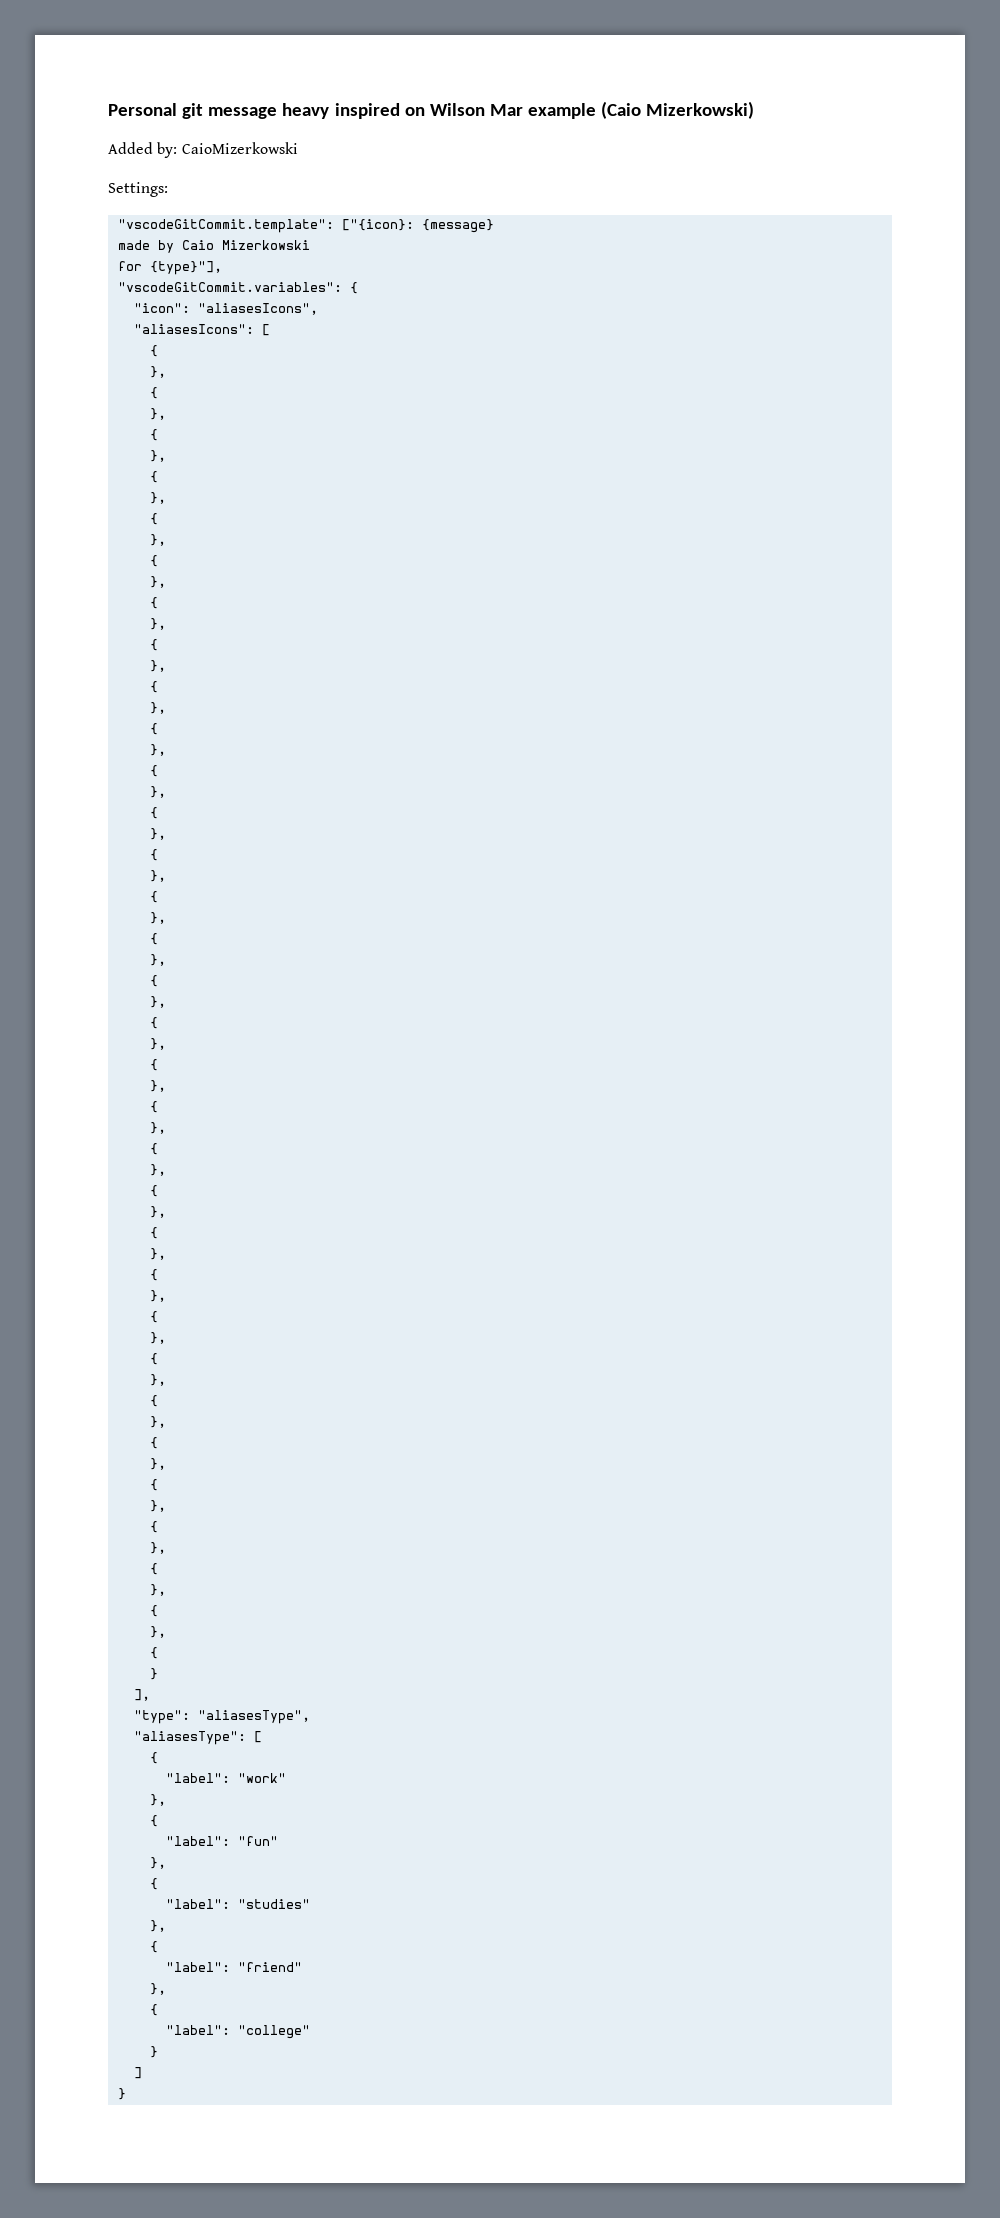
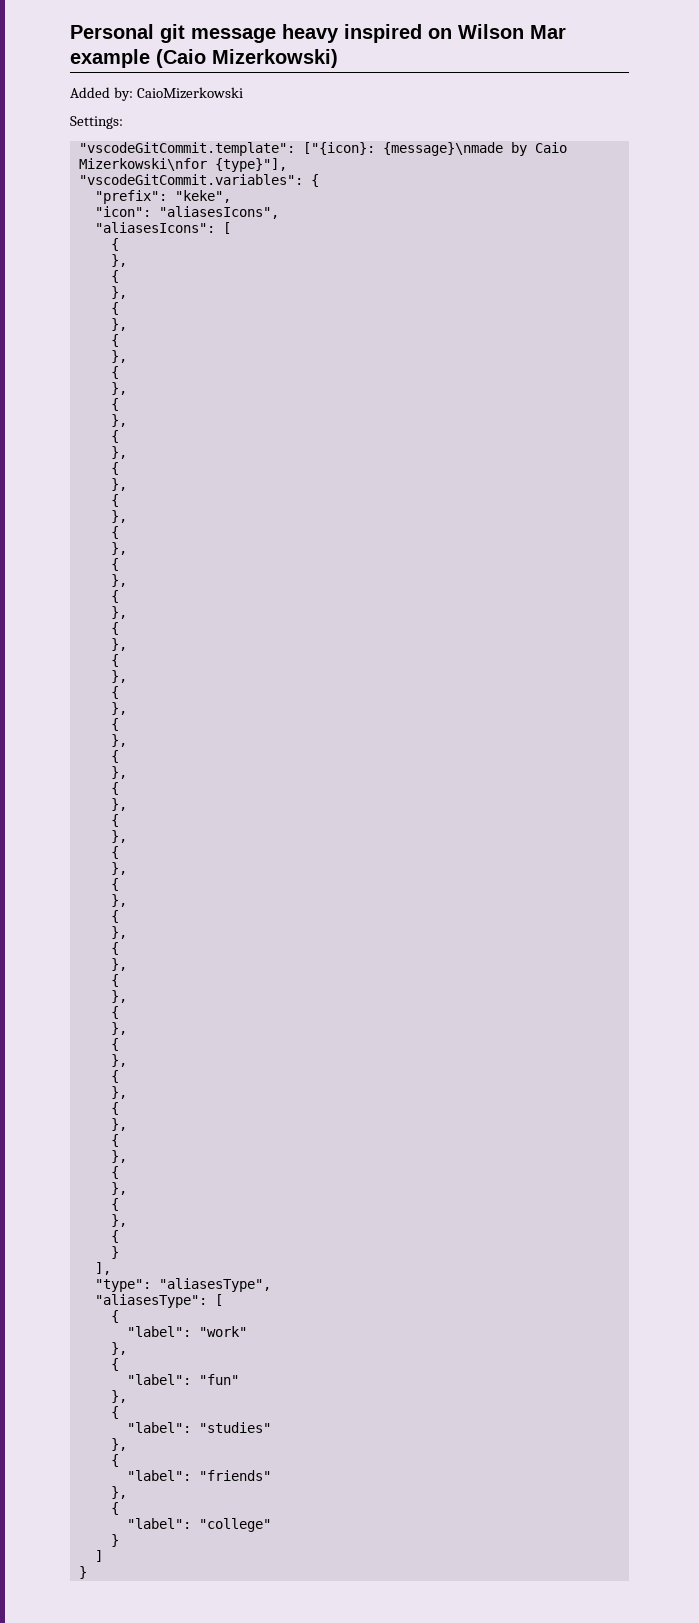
[421,219,494,233] [117,240,310,253] [117,261,142,271] {message} // made by Caio Mizerkowski // for -> [382,142,567,156] [78,158,207,171] {message}\nmade by Caio Mizerkowski\nfor
(358, 288) none -> [94,190,231,204] // "prefix": "keke",
[237,1962,302,1972] "friend" -> [198,1470,271,1481] "friends"

